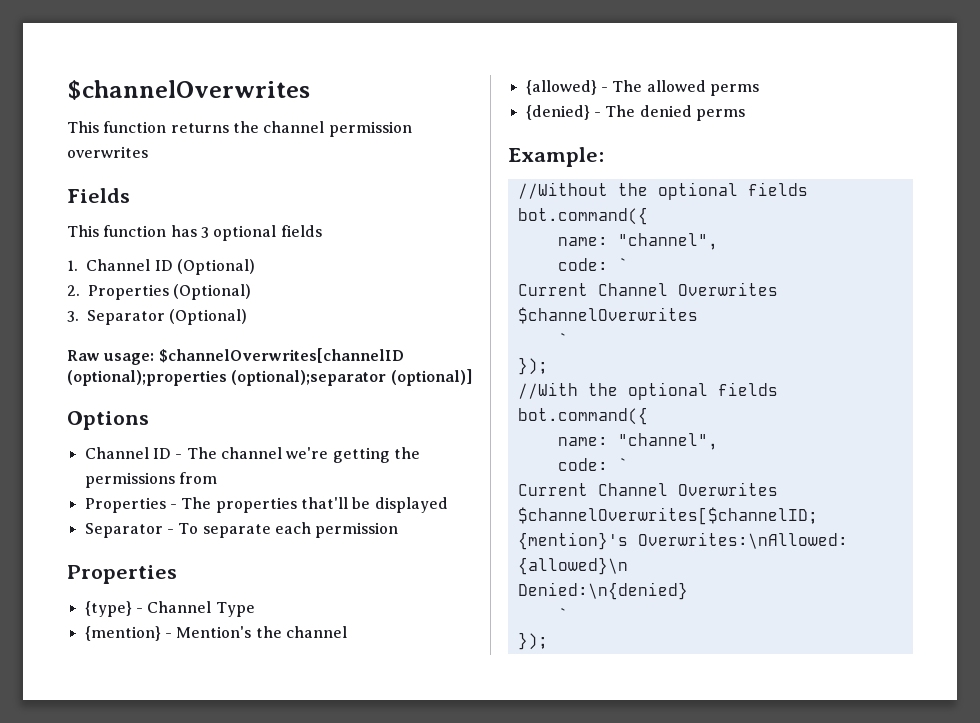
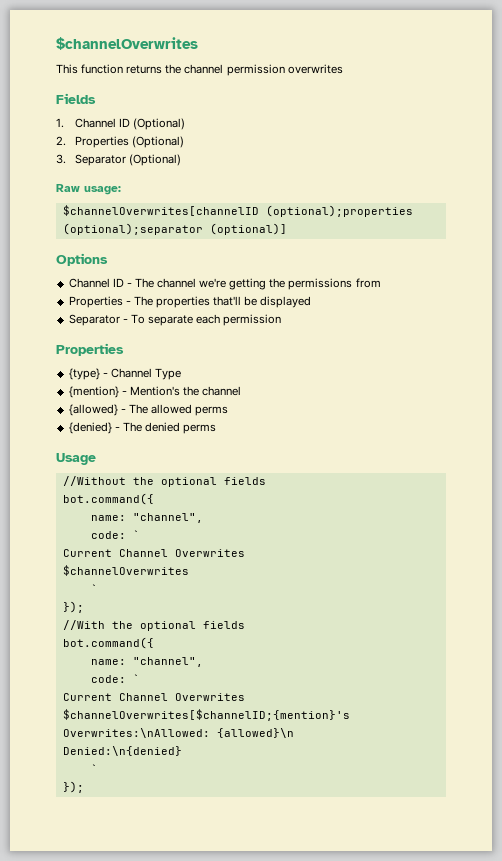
[67,225,322,241] // This function has 3 optional fields -> (96, 98) none
(155, 359) none -> (121, 190) //
[508,147,604,167] Example: -> [56,453,96,465] Usage

